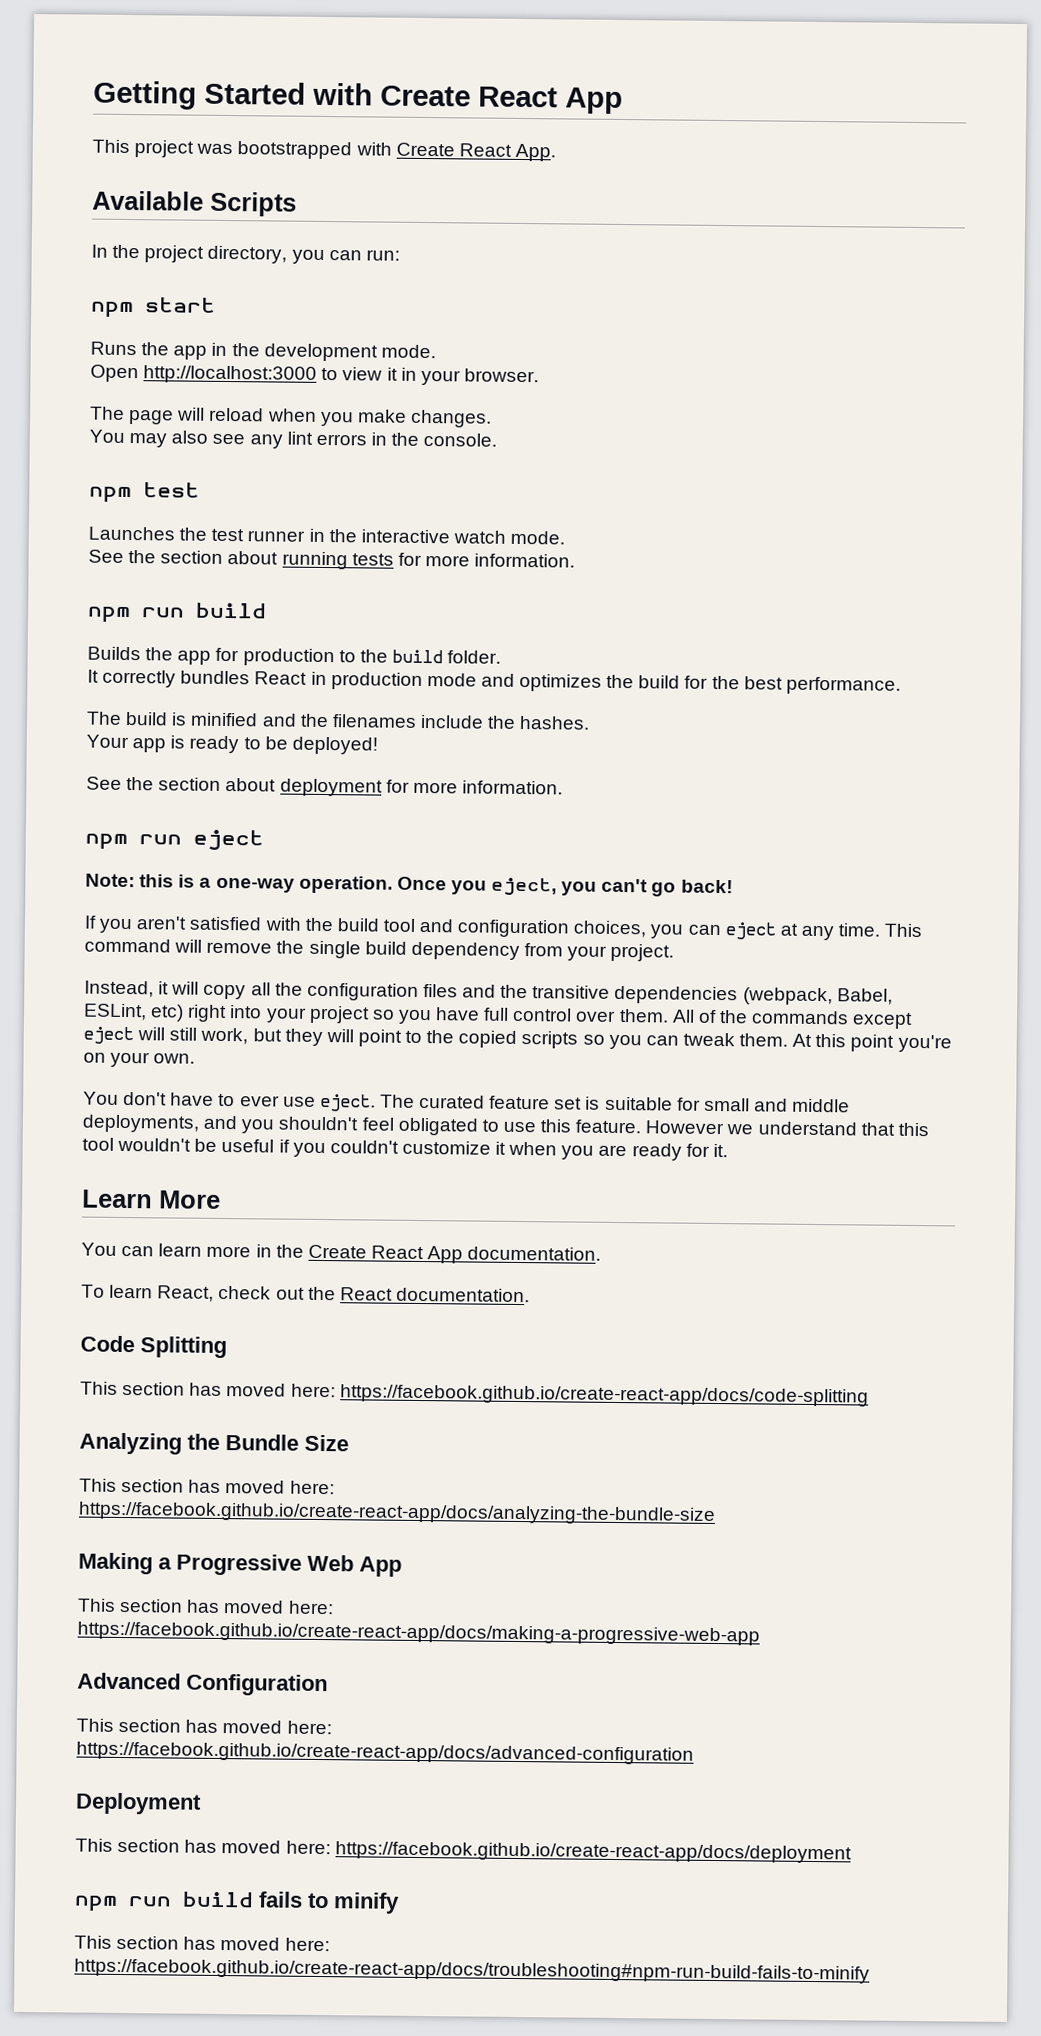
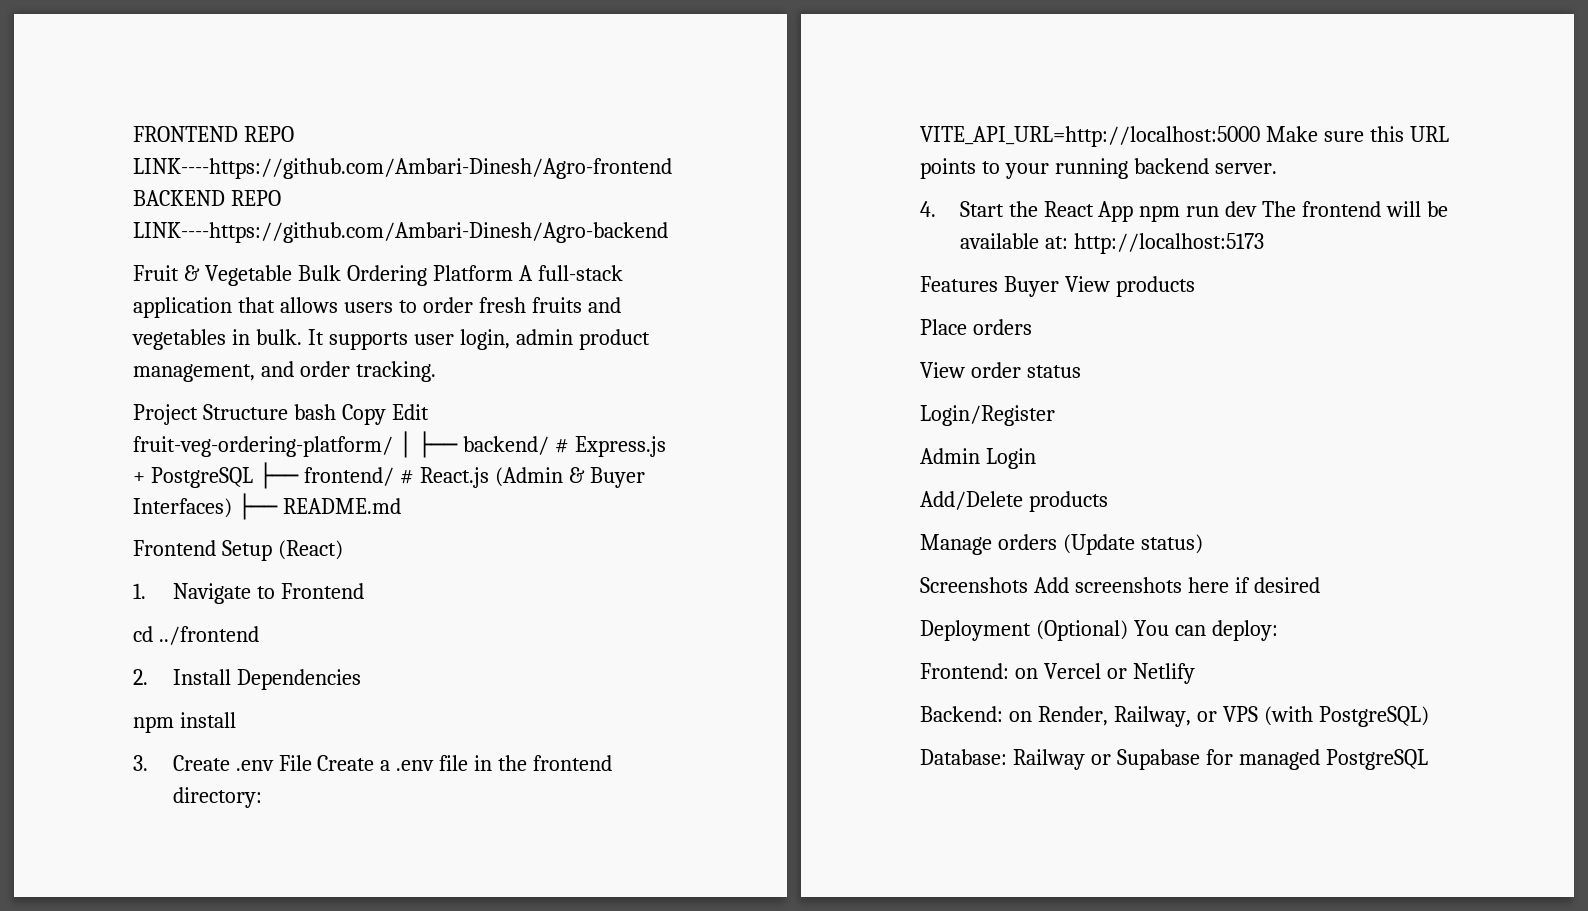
[93,80,623,114] [92,139,556,162] [92,190,297,217] [91,244,400,264] [91,297,216,319] [90,341,436,362] [90,364,539,386] [90,406,492,428] [89,429,498,449] [89,482,200,504] [88,526,566,545] [88,549,576,570] [87,602,267,624] [87,646,502,667] [87,669,901,695] [86,711,591,730] [86,734,378,755] [86,776,563,797] [85,829,264,851] [85,873,733,897] [84,915,923,941] [84,938,675,962] [84,980,893,1006] [83,1003,914,1029] [83,1026,952,1053] [83,1051,196,1068] [83,1091,851,1113] [82,1114,929,1137] [82,1137,728,1161] [82,1189,221,1209] [81,1242,602,1264] [81,1284,530,1303] [80,1335,227,1359] [80,1381,869,1407] [79,1432,349,1455] [79,1478,335,1495] [78,1501,716,1525] [78,1552,402,1577] [77,1598,334,1615] [77,1621,760,1646] [77,1672,328,1697] [76,1718,332,1735] [76,1741,694,1765] [75,1792,202,1815] [75,1838,852,1864] [74,1891,400,1914] [74,1935,330,1952] [74,1958,870,1984] Getting Started with Create React App // This project was bootstrapped with Create React App. // Available Scripts // In the project directory, you can run: // npm start // Runs the app in the development mode. // Open http://localhost:3000 to view it in your browser. // The page will reload when you make changes. // You may also see any lint errors in the console. // npm test // Launches the test runner in the interactive watch mode. // See the section about running tests for more information. // npm run build // Builds the app for production to the build folder. // It correctly bundles React in production mode and optimizes the build for the best performance. // The build is minified and the filenames include the hashes. // Your app is ready to be deployed! // See the section about deployment for more information. // npm run eject // Note: this is a one-way operation. Once you eject, you can't go back! // If you aren't satisfied with the build tool and configuration choices, you can eject at any time. This command will remove the single build dependency from your project. // Instead, it will copy all the configuration files and the transitive dependencies (webpack, Babel, ESLint, etc) right into your project so you have full control over them. All of the commands except eject will still work, but they will point to the copied scripts so you can tweak them. At this point you're on your own. // You don't have to ever use eject. The curated feature set is suitable for small and middle deployments, and you shouldn't feel obligated to use this feature. However we understand that this tool wouldn't be useful if you couldn't customize it when you are ready for it. // Learn More // You can learn more in the Create React App documentation. // To learn React, check out the React documentation. // Code Splitting // This section has moved here: https://facebook.github.io/create-react-app/docs/code-splitting // Analyzing the Bundle Size // This section has moved here: https://facebook.github.io/create-react-app/docs/analyzing-the-bundle-size // Making a Progressive Web App // This section has moved here: https://facebook.github.io/create-react-app/docs/making-a-progressive-web-app // Advanced Configuration // This section has moved here: https://facebook.github.io/create-react-app/docs/advanced-configuration // Deployment // This section has moved here: https://facebook.github.io/create-react-app/docs/deployment // npm run build fails to minify // This section has moved here: https://facebook.github.io/create-react-app/docs/troubleshooting#npm-run-build-fails-to-minify -> [133,126,294,142] [133,158,672,179] [133,190,281,206] [133,222,668,243] [133,265,623,286] [133,297,621,318] [132,329,650,350] [133,361,436,382] [133,404,429,425] [133,431,666,458] [133,462,645,489] [133,493,401,520] [133,540,343,561] [133,583,364,604] [133,626,259,645] [133,669,361,690] [133,712,236,733] [133,755,613,771] [172,787,262,808] [920,126,1449,147] [920,158,1277,179] [920,201,1449,222] [959,233,1264,254] [920,276,1195,297] [920,319,1032,335] [920,362,1081,378] [920,405,1055,426] [920,448,1036,469] [920,491,1108,512] [920,534,1203,555] [920,577,1320,593] [920,620,1278,641] [920,663,1195,684] [920,706,1429,727] [920,749,1428,770] FRONTEND REPO LINK----https://github.com/Ambari-Dinesh/Agro-frontend BACKEND REPO LINK----https://github.com/Ambari-Dinesh/Agro-backend // Fruit & Vegetable Bulk Ordering Platform A full-stack application that allows users to order fresh fruits and vegetables in bulk. It supports user login, admin product management, and order tracking. // Project Structure bash Copy Edit fruit-veg-ordering-platform/ │ ├── backend/ # Express.js + PostgreSQL ├── frontend/ # React.js (Admin & Buyer Interfaces) ├── README.md // Frontend Setup (React) // 1. Navigate to Frontend // cd ../frontend // 2. Install Dependencies // npm install // 3. Create .env File Create a .env file in the frontend directory: // VITE_API_URL=http://localhost:5000 Make sure this URL points to your running backend server. // 4. Start the React App npm run dev The frontend will be available at: http://localhost:5173 // Features Buyer View products // Place orders // View order status // Login/Register // Admin Login // Add/Delete products // Manage orders (Update status) // Screenshots Add screenshots here if desired // Deployment (Optional) You can deploy: // Frontend: on Vercel or Netlify // Backend: on Render, Railway, or VPS (with PostgreSQL) // Database: Railway or Supabase for managed PostgreSQL

